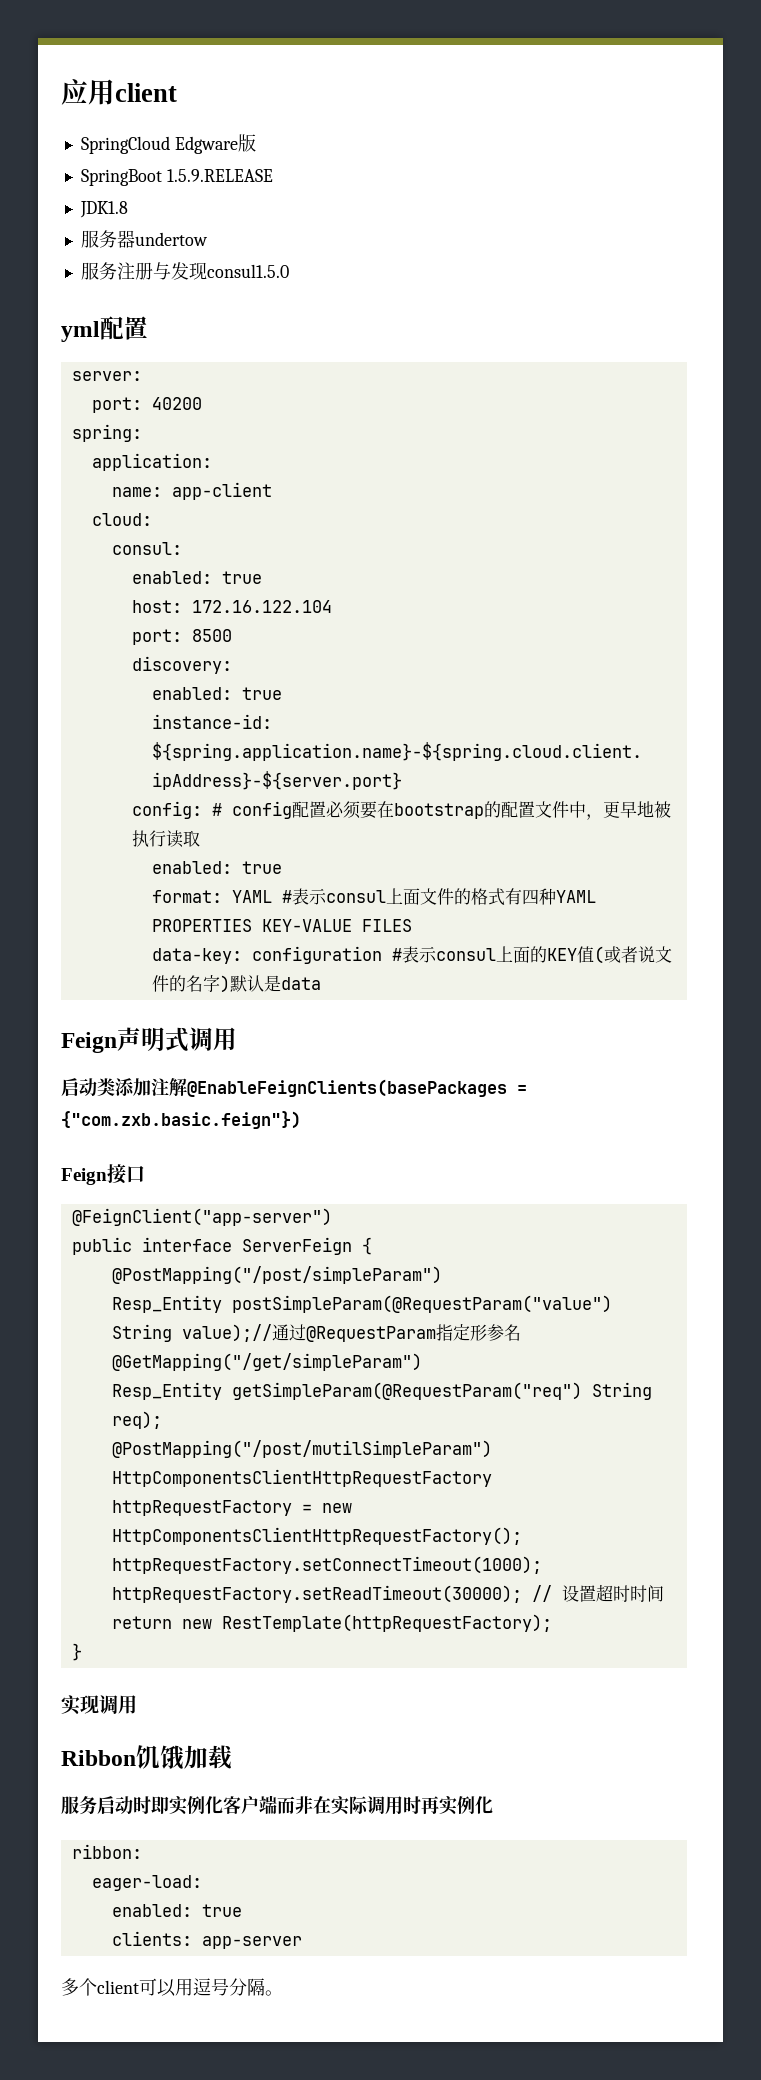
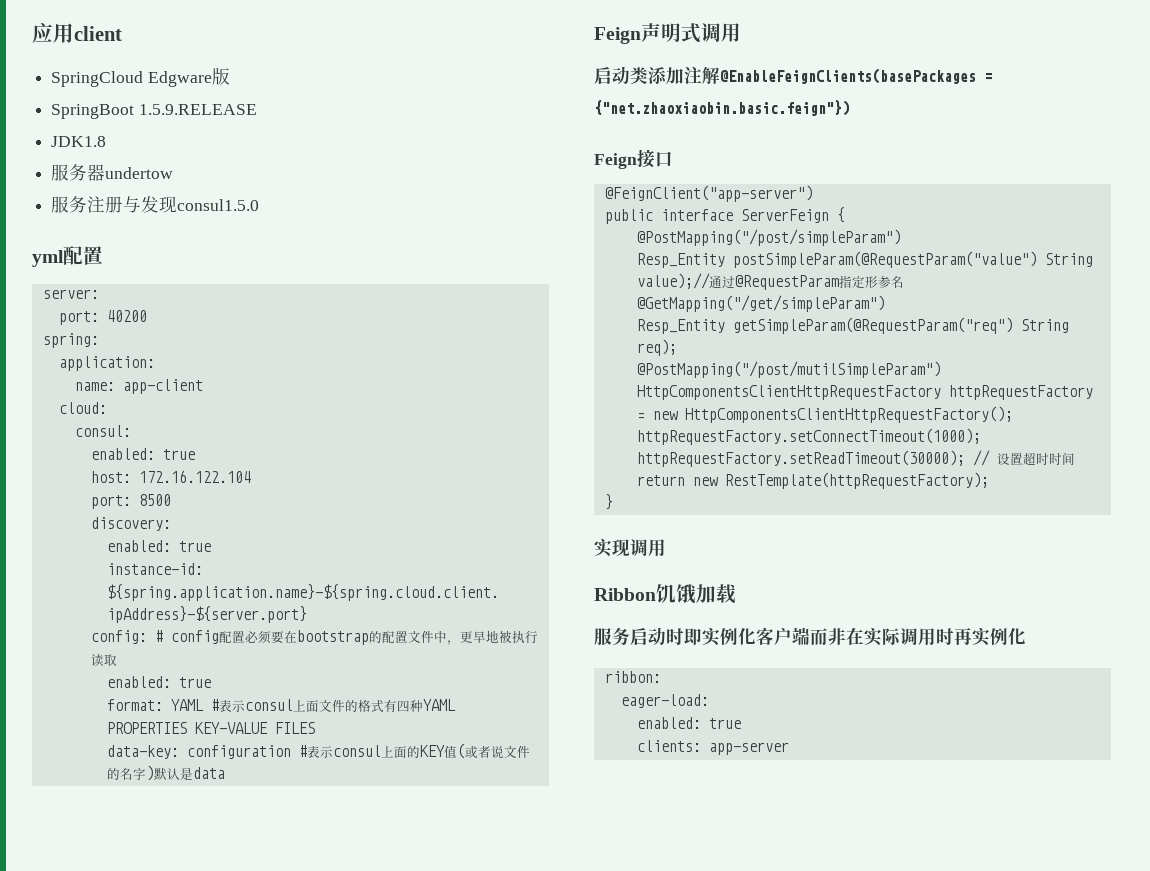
[61,1111,301,1129] {"com.zxb.basic.feign"}) -> [594,100,850,116] {"net.zhaoxiaobin.basic.feign"})
[61,1978,283,1997] // 多个client可以用逗号分隔。 -> (789, 748) none

